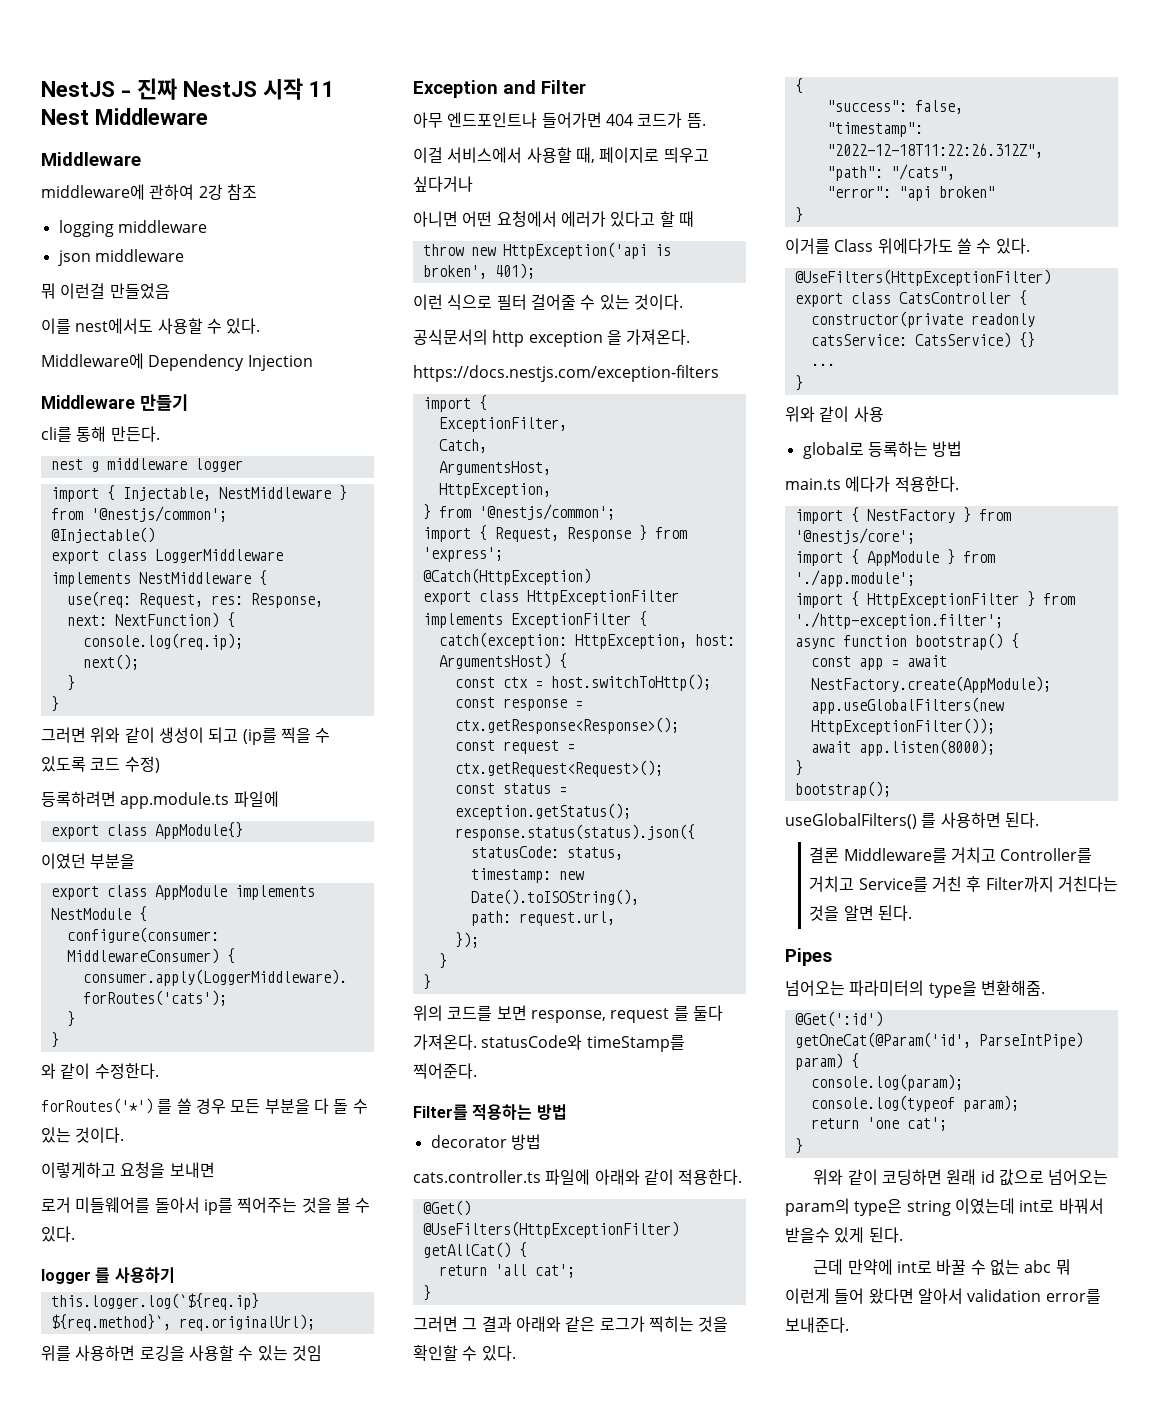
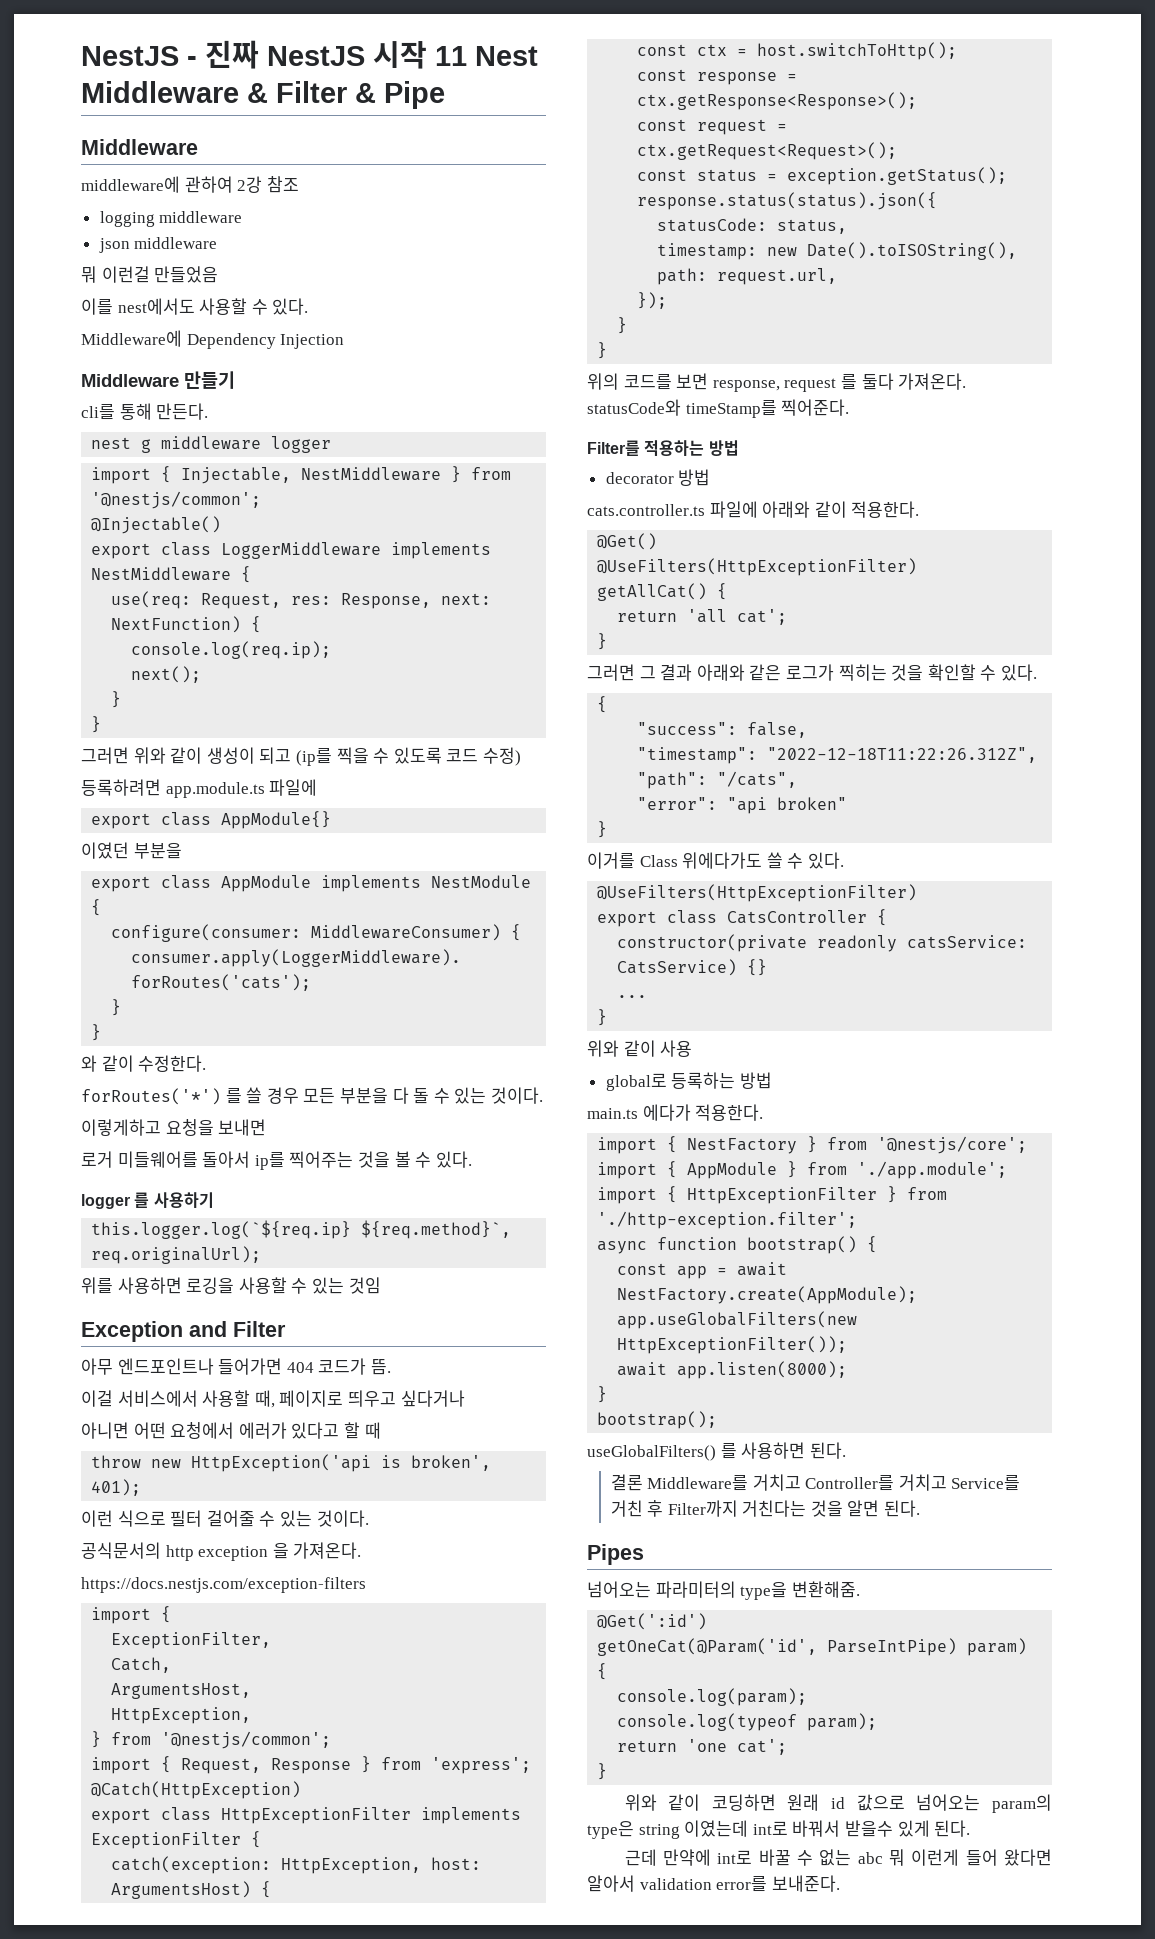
(208, 116) none -> [247,81,445,109] & Filter & Pipe

